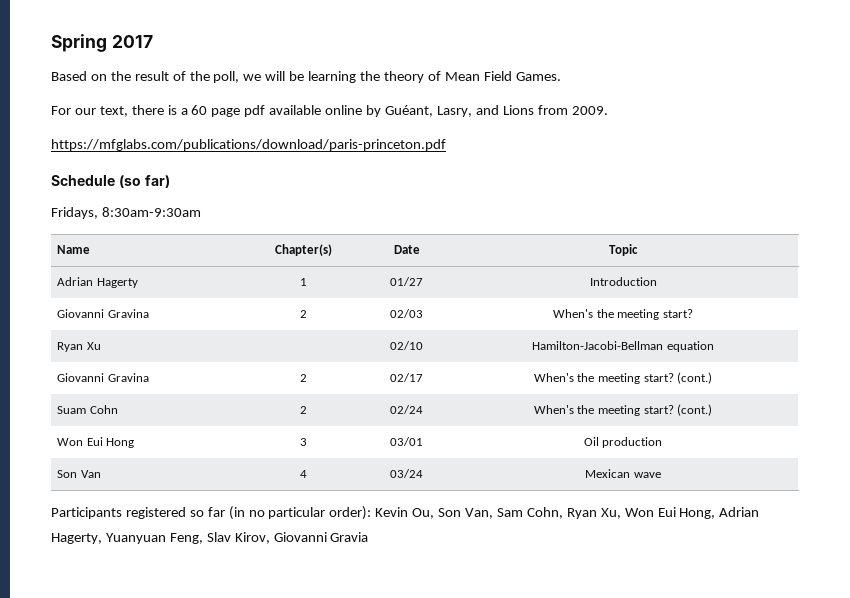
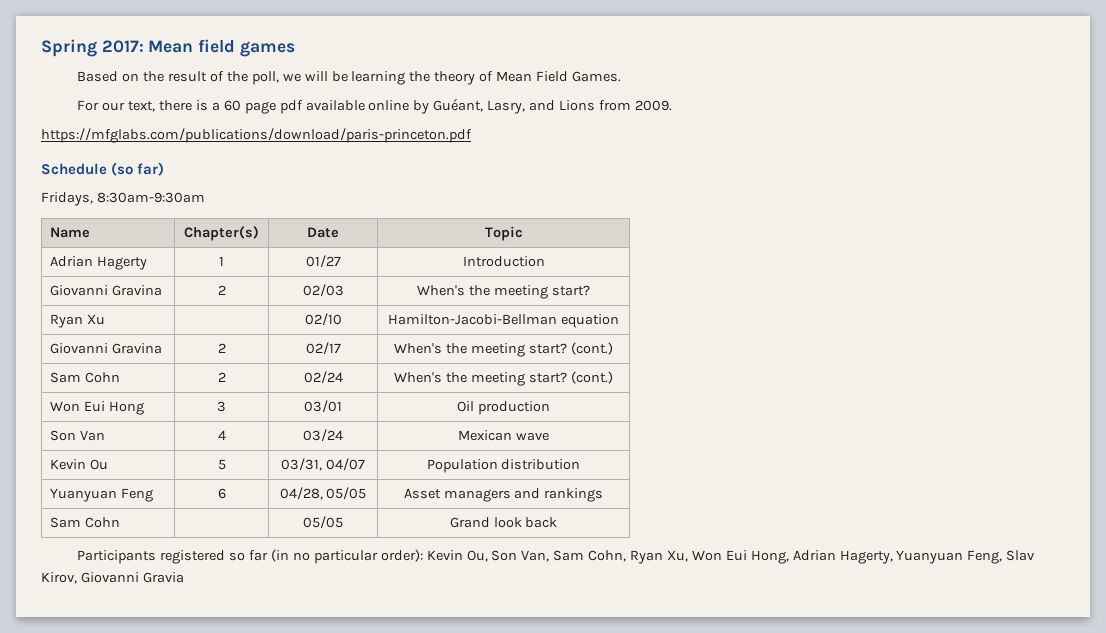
[111,35,153,48] 2017 -> [101,39,295,57] 2017: Mean field games
[57,406,87,414] Suam -> [50,372,82,383] Sam
(661, 475) none -> [50,459,109,470] [217,459,226,470] [281,458,365,471] [426,459,581,473] [50,488,154,502] [217,488,226,499] [279,487,367,500] [403,488,604,502] [50,517,121,528] [303,516,343,529] [449,517,558,528] // Kevin Ou | 5 | 03/31, 04/07 | Population distribution // Yuanyuan Feng | 6 | 04/28, 05/05 | Asset managers and rankings // Sam Cohn | | 05/05 | Grand look back

